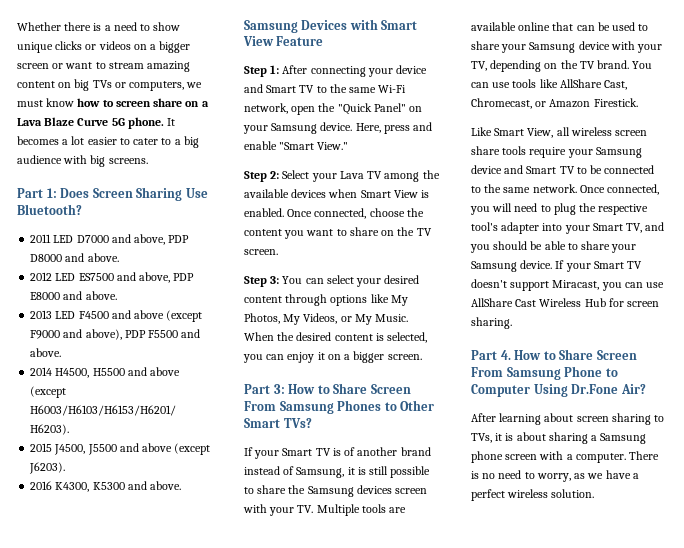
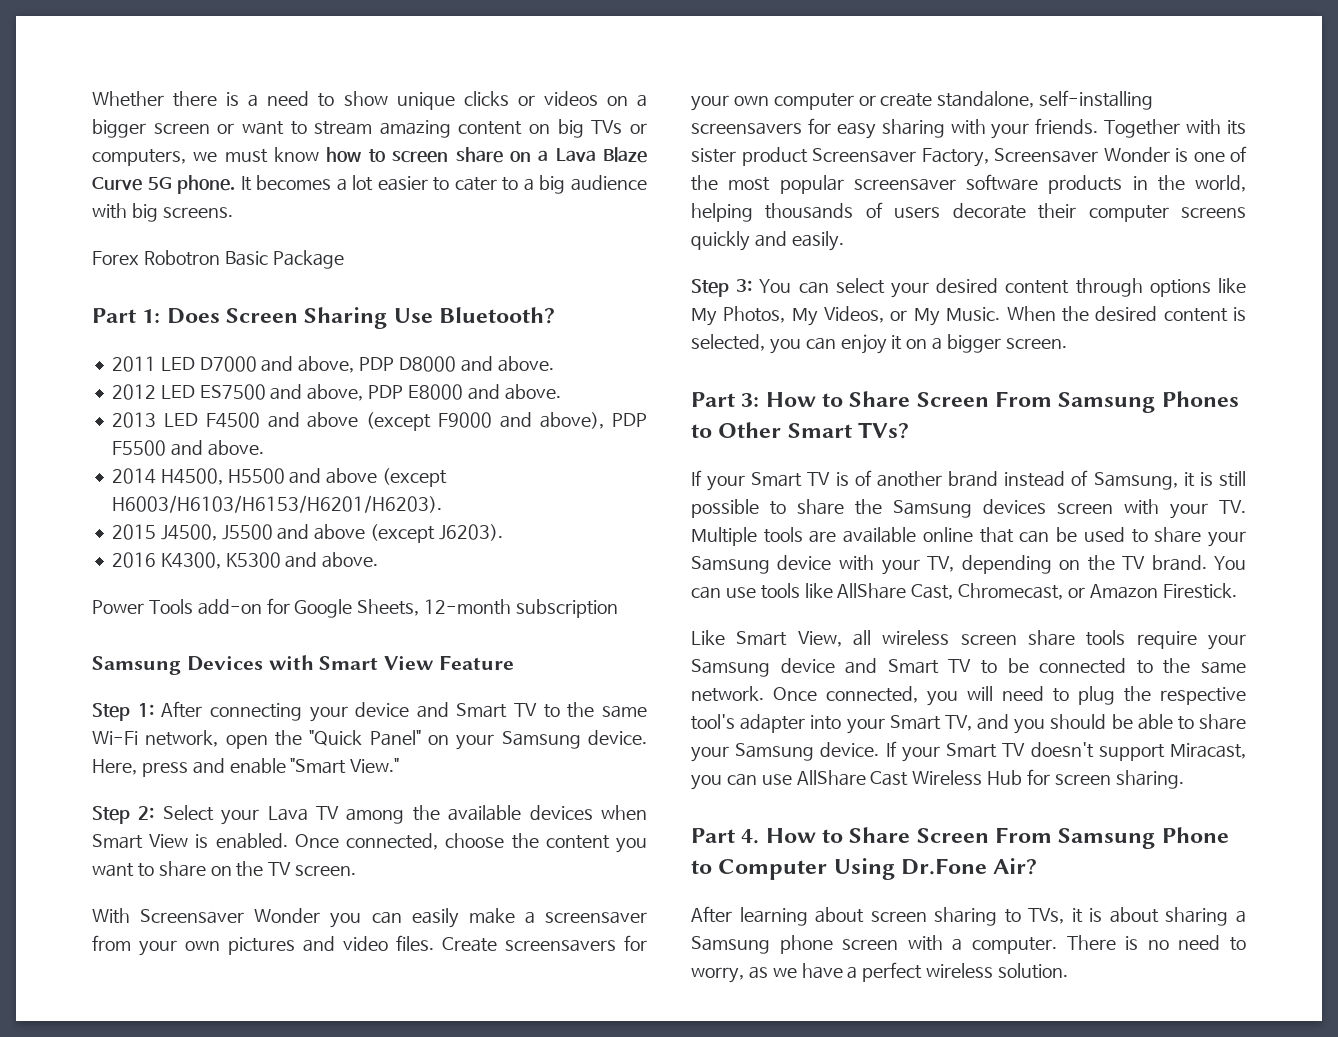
(148, 161) none -> [92,250,344,269] // Forex Robotron Basic Package
(182, 485) none -> [92,598,619,618] // Power Tools add-on for Google Sheets, 12-month subscription
(278, 252) none -> [92,908,647,928] [92,935,647,956] [691,90,1154,111] [691,118,1246,139] [691,146,1247,167] [691,174,1246,194] [691,202,1246,222] [691,231,844,251] // With Screensaver Wonder you can easily make a screensaver from your own pictures and video files. Create screensavers for your own computer or create standalone, self-installing screensavers for easy sharing with your friends. Together with its sister product Screensaver Factory, Screensaver Wonder is one of the most popular screensaver software products in the world, helping thousands of users decorate their computer screens quickly and easily.

